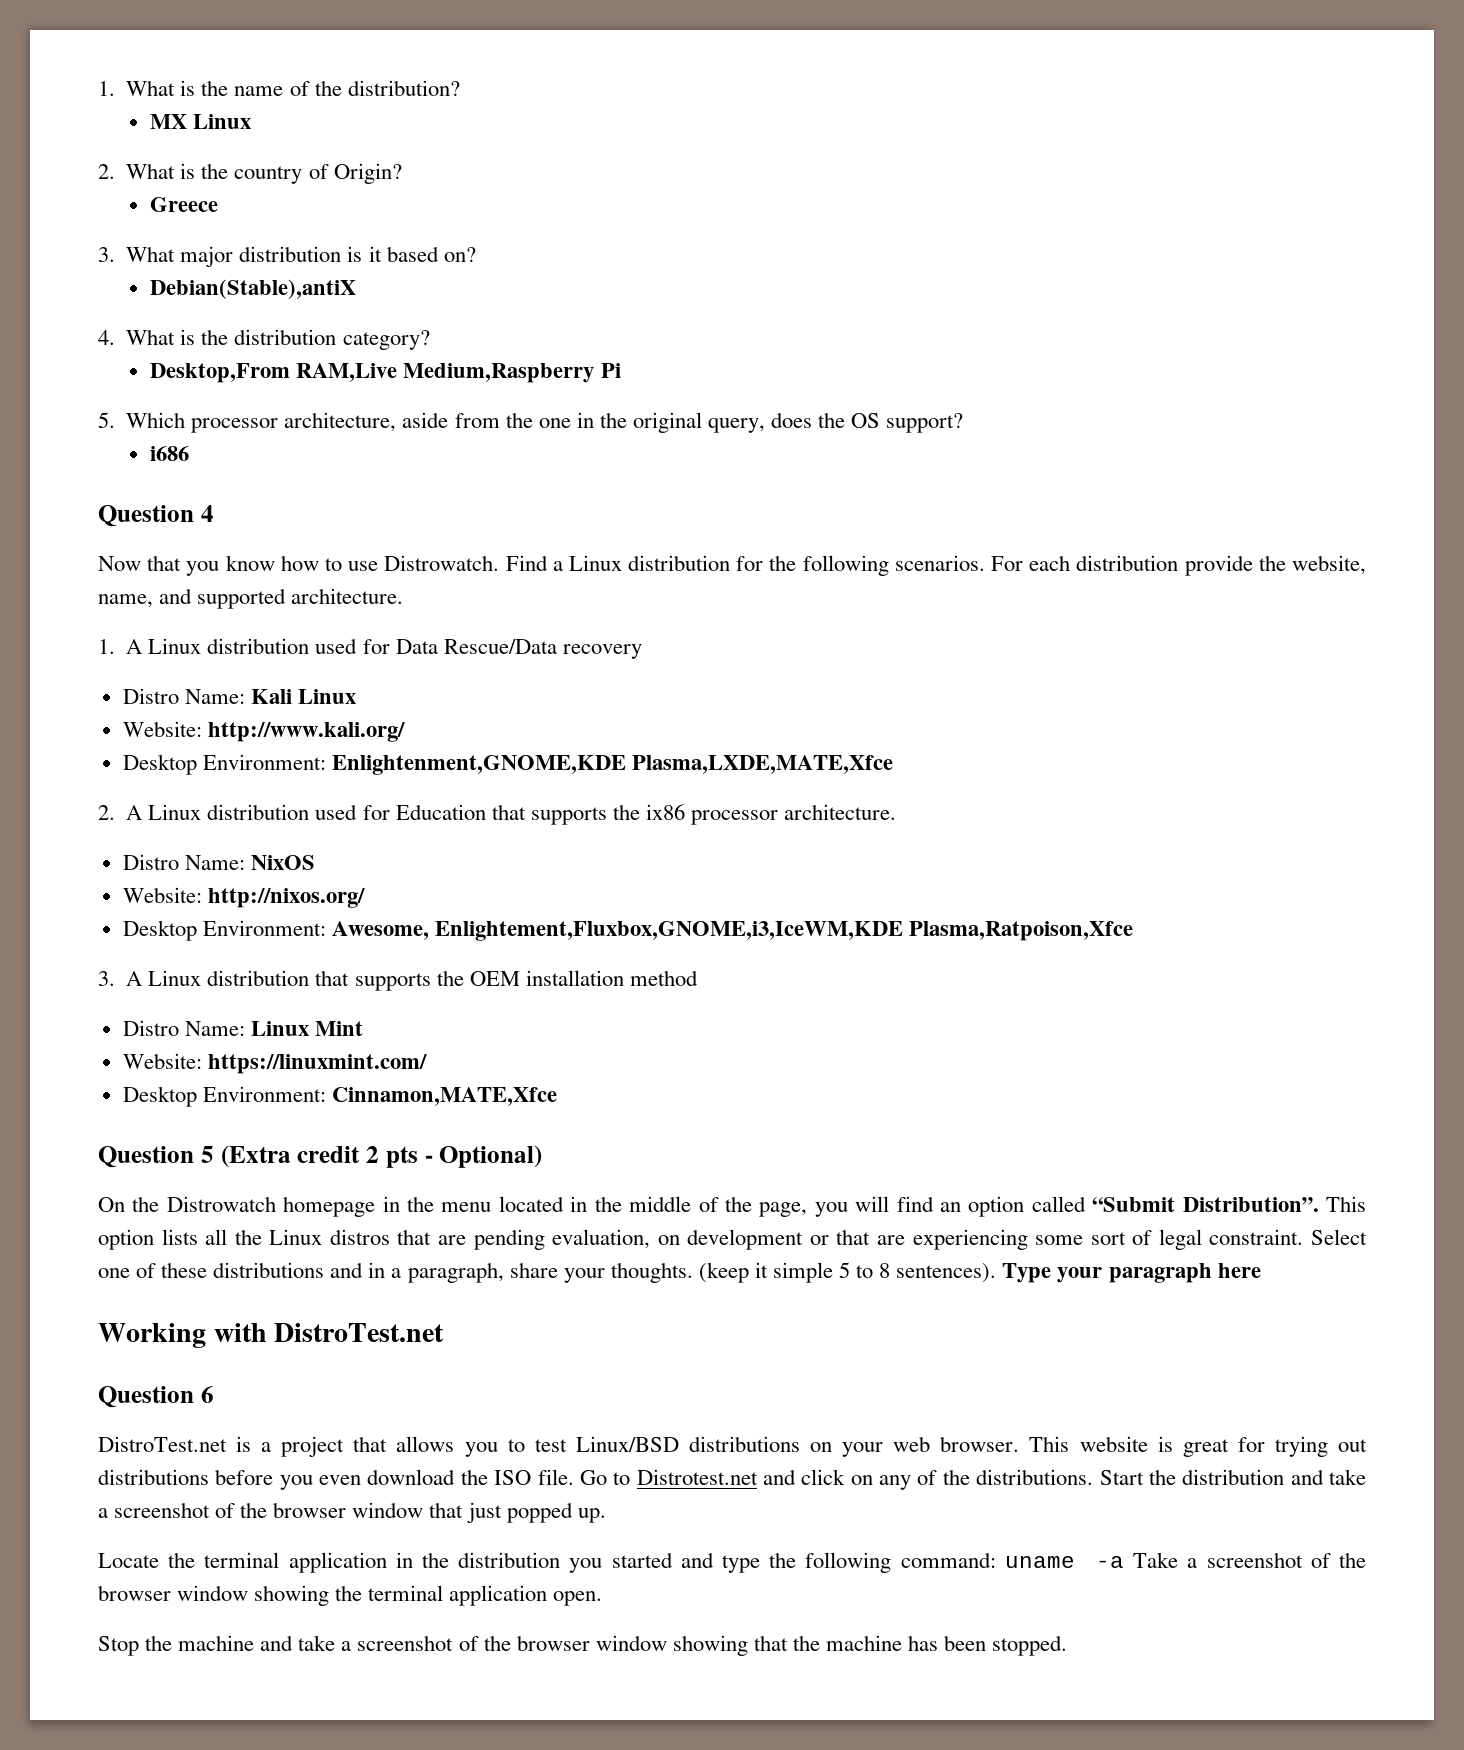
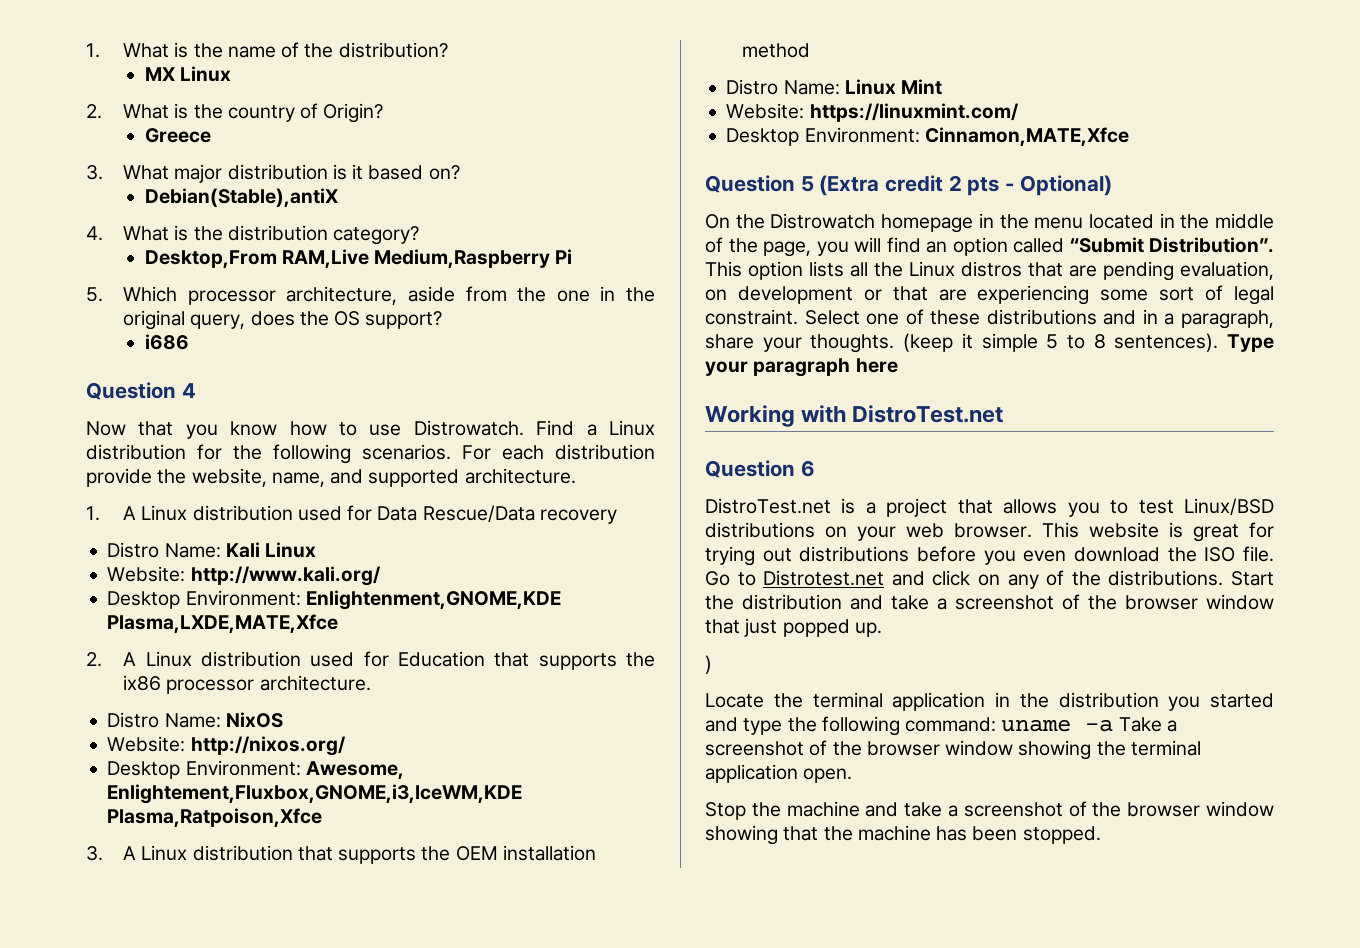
(606, 1515) none -> [705,655,712,674] // )

